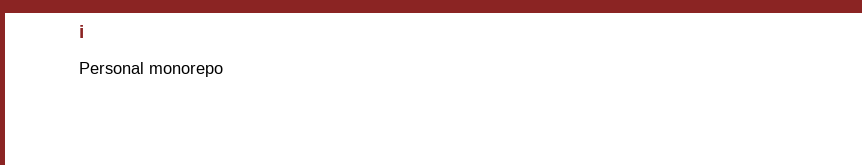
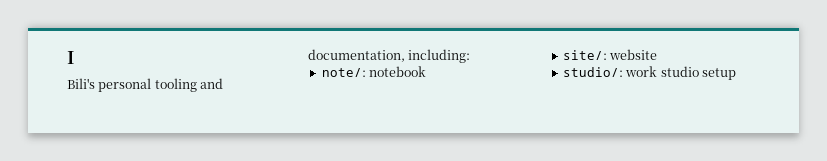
[79,25,84,38] [79,62,223,77] i // Personal monorepo -> [67,51,74,64] [67,78,224,92] [308,49,471,63] [321,66,427,77] [562,49,658,60] [562,66,736,80] I // Bili's personal tooling and documentation, including: // note/: notebook // site/: website // studio/: work studio setup

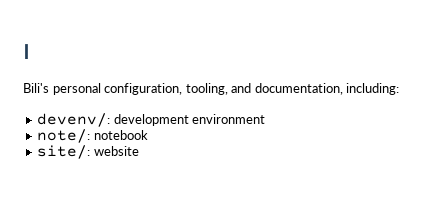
[154,78,197,92] tooling -> [104,83,228,95] configuration, tooling,
(471, 56) none -> [37,113,266,127] // devenv/: development environment
[562,66,736,80] // studio/: work studio setup -> (139, 151) none

